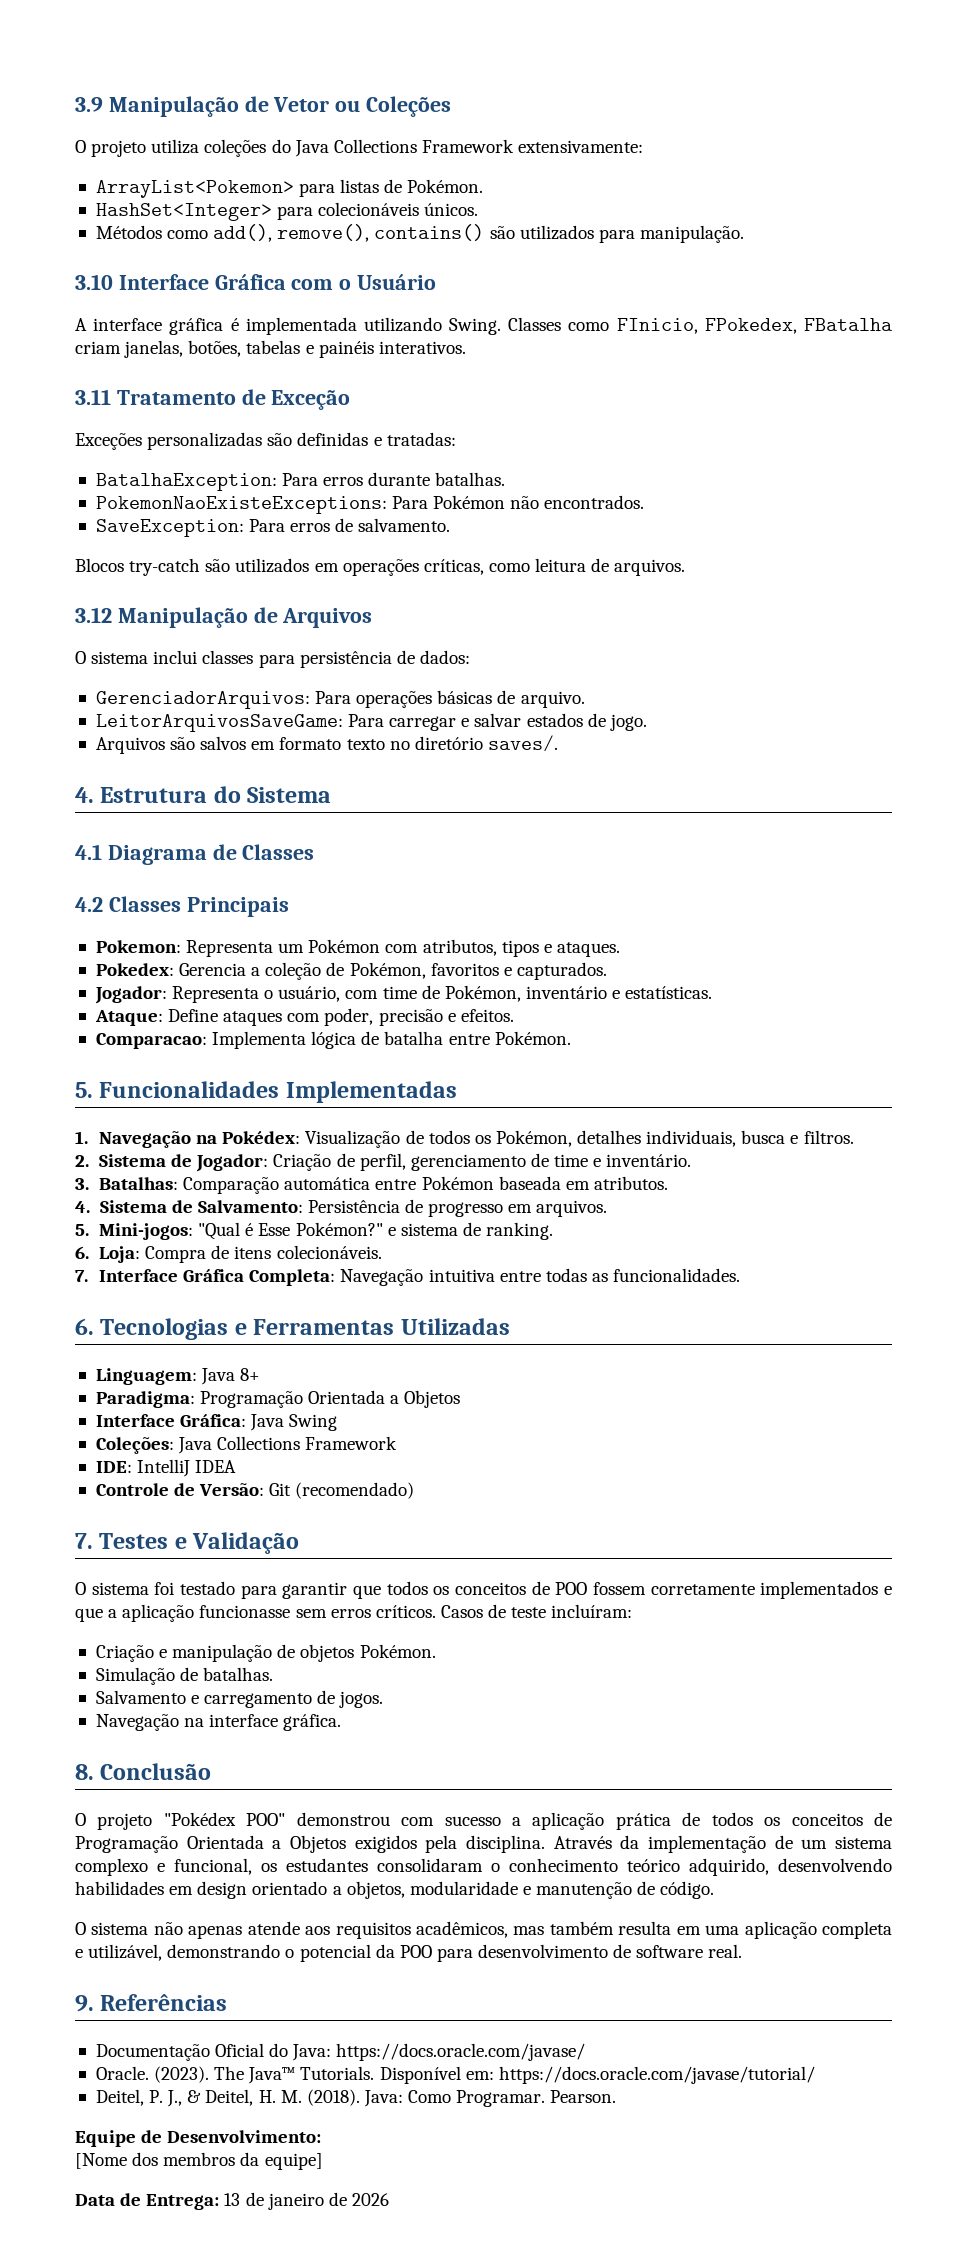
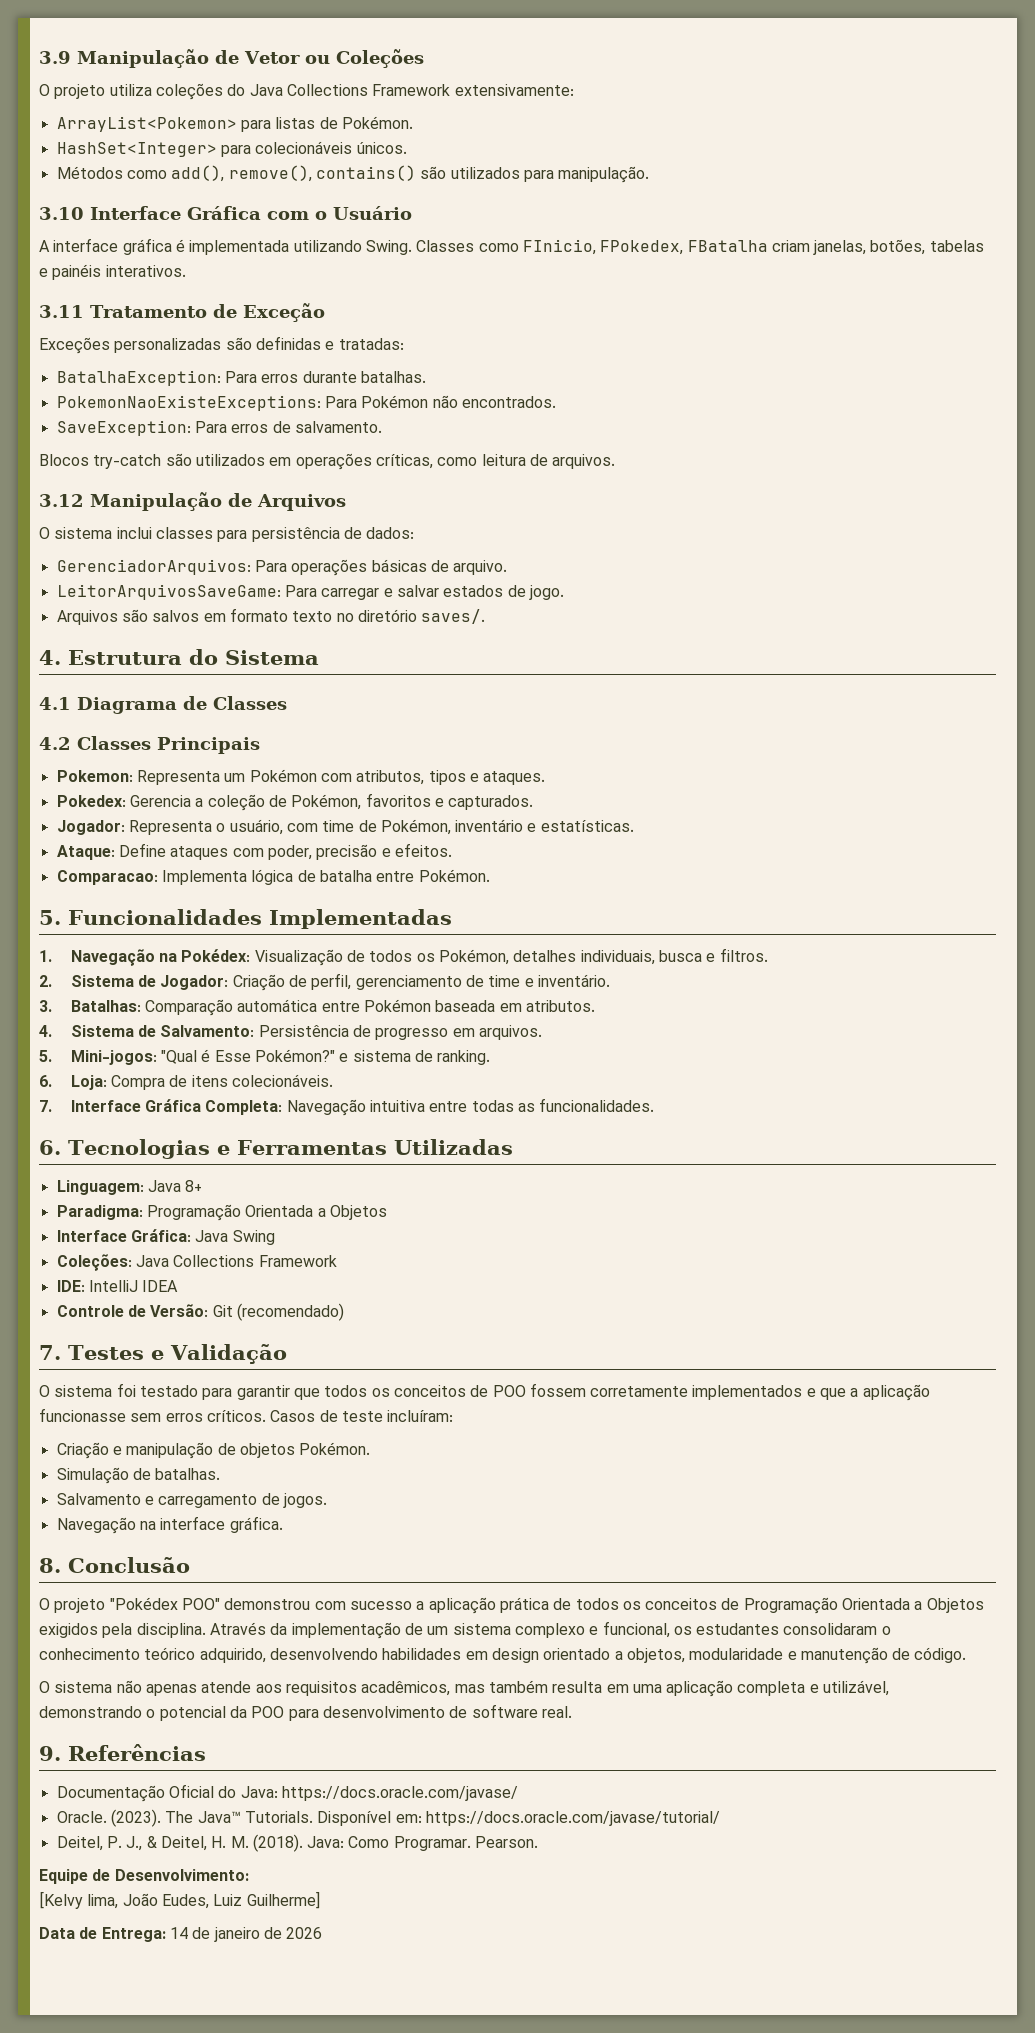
[75,2152,323,2170] [Nome dos membros da equipe] -> [39,1891,320,1909] [Kelvy lima, João Eudes, Luiz Guilherme]
[224,2193,241,2206] 13 -> [169,1927,188,1939] 14

